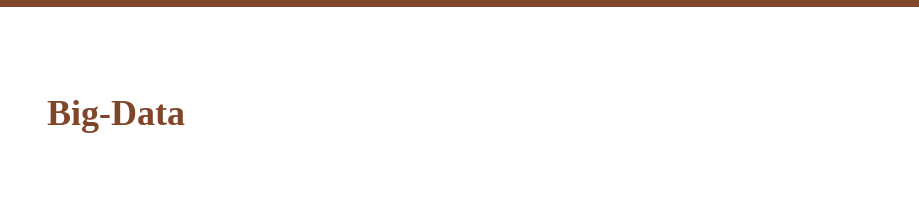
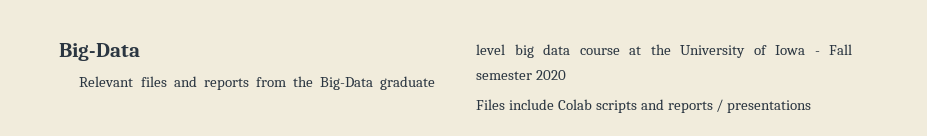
[47,100,185,133] Big-Data -> [59,43,140,61] [79,76,435,90] [476,44,852,58] [476,70,566,80] [476,99,812,113] Big-Data // Relevant files and reports from the Big-Data graduate level big data course at the University of Iowa - Fall semester 2020 // Files include Colab scripts and reports / presentations

